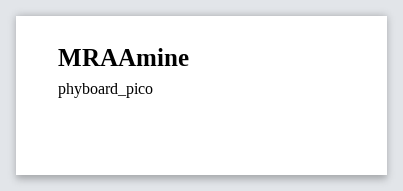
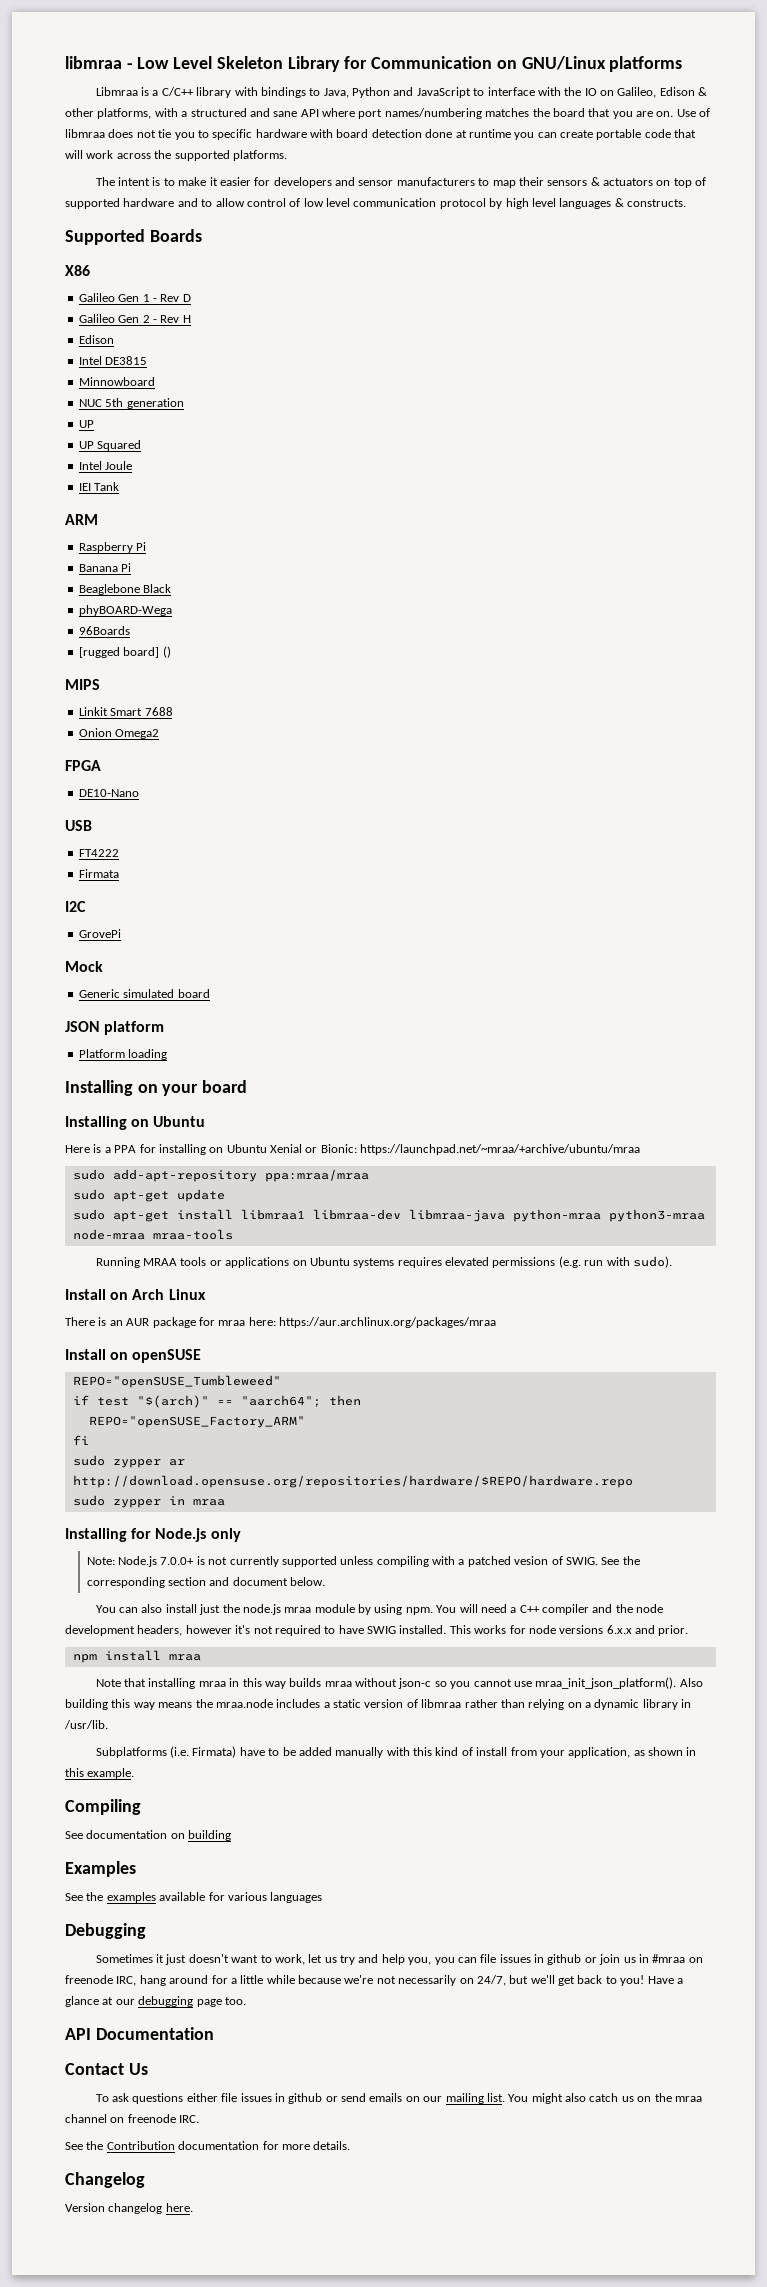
[58,48,189,66] [58,83,153,98] MRAAmine // phyboard_pico -> [65,56,683,72] [95,87,708,98] [65,108,711,119] [65,129,697,140] [65,150,287,161] [95,177,707,188] [65,198,686,209] [65,229,202,245] [65,265,90,276] [78,293,191,302] [78,314,191,323] [78,335,114,344] [78,356,148,365] [78,377,155,386] [78,398,184,409] [78,420,94,428] [78,440,142,451] [78,461,133,470] [78,482,120,491] [65,514,98,525] [78,542,147,553] [78,563,132,572] [78,584,172,595] [78,605,172,616] [78,626,130,635] [78,646,171,658] [65,679,100,690] [78,707,173,716] [78,728,160,739] [65,760,101,771] [78,789,139,797] [65,820,92,831] [78,849,119,857] [78,869,119,878] [65,901,86,912] [78,929,121,938] [65,961,103,972] [78,989,210,998] [65,1021,165,1035] [78,1049,168,1060] [65,1080,248,1096] [65,1116,206,1130] [65,1144,641,1155] [72,1169,369,1182] [72,1189,225,1202] [72,1209,705,1222] [72,1229,233,1240] [95,1256,672,1268] [65,1289,206,1300] [65,1317,496,1328] [65,1349,202,1363] [72,1375,281,1388] [72,1395,361,1408] [88,1416,305,1428] [72,1435,89,1445] [72,1455,185,1468] [72,1475,633,1488] [72,1495,225,1508] [65,1528,241,1542] [86,1556,640,1567] [86,1577,326,1588] [95,1604,664,1615] [65,1625,689,1636] [72,1650,201,1663] [95,1677,703,1689] [65,1699,692,1710] [64,1720,108,1729] [95,1746,697,1758] [65,1768,135,1779] [65,1799,141,1815] [65,1830,232,1841] [65,1861,136,1877] [65,1892,323,1903] [65,1923,146,1939] [95,1954,703,1965] [65,1975,683,1986] [65,1996,246,2007] [65,2027,214,2040] [65,2063,148,2075] [95,2093,702,2104] [65,2114,200,2123] [65,2141,351,2150] [65,2172,145,2188] [65,2203,193,2214] libmraa - Low Level Skeleton Library for Communication on GNU/Linux platforms // Libmraa is a C/C++ library with bindings to Java, Python and JavaScript to interface with the IO on Galileo, Edison & other platforms, with a structured and sane API where port names/numbering matches the board that you are on. Use of libmraa does not tie you to specific hardware with board detection done at runtime you can create portable code that will work across the supported platforms. // The intent is to make it easier for developers and sensor manufacturers to map their sensors & actuators on top of supported hardware and to allow control of low level communication protocol by high level languages & constructs. // Supported Boards // X86 // Galileo Gen 1 - Rev D // Galileo Gen 2 - Rev H // Edison // Intel DE3815 // Minnowboard // NUC 5th generation // UP // UP Squared // Intel Joule // IEI Tank // ARM // Raspberry Pi // Banana Pi // Beaglebone Black // phyBOARD-Wega // 96Boards // [rugged board] () // MIPS // Linkit Smart 7688 // Onion Omega2 // FPGA // DE10-Nano // USB // FT4222 // Firmata // I2C // GrovePi // Mock // Generic simulated board // JSON platform // Platform loading // Installing on your board // Installing on Ubuntu // Here is a PPA for installing on Ubuntu Xenial or Bionic: https://launchpad.net/~mraa/+archive/ubuntu/mraa // sudo add-apt-repository ppa:mraa/mraa // sudo apt-get update // sudo apt-get install libmraa1 libmraa-dev libmraa-java python-mraa python3-mraa node-mraa mraa-tools // Running MRAA tools or applications on Ubuntu systems requires elevated permissions (e.g. run with sudo). // Install on Arch Linux // There is an AUR package for mraa here: https://aur.archlinux.org/packages/mraa // Install on openSUSE // REPO="openSUSE_Tumbleweed" // if test "$(arch)" == "aarch64"; then // REPO="openSUSE_Factory_ARM" // fi // sudo zypper ar http://download.opensuse.org/repositories/hardware/$REPO/hardware.repo // sudo zypper in mraa // Installing for Node.js only // Note: Node.js 7.0.0+ is not currently supported unless compiling with a patched vesion of SWIG. See the corresponding section and document below. // You can also install just the node.js mraa module by using npm. You will need a C++ compiler and the node development headers, however it's not required to have SWIG installed. This works for node versions 6.x.x and prior. // npm install mraa // Note that installing mraa in this way builds mraa without json-c so you cannot use mraa_init_json_platform(). Also building this way means the mraa.node includes a static version of libmraa rather than relying on a dynamic library in /usr/lib. // Subplatforms (i.e. Firmata) have to be added manually with this kind of install from your application, as shown in this example. // Compiling // See documentation on building // Examples // See the examples available for various languages // Debugging // Sometimes it just doesn't want to work, let us try and help you, you can file issues in github or join us in #mraa on freenode IRC, hang around for a little while because we're not necessarily on 24/7, but we'll get back to you! Have a glance at our debugging page too. // API Documentation // Contact Us // To ask questions either file issues in github or send emails on our mailing list. You might also catch us on the mraa channel on freenode IRC. // See the Contribution documentation for more details. // Changelog // Version changelog here.

